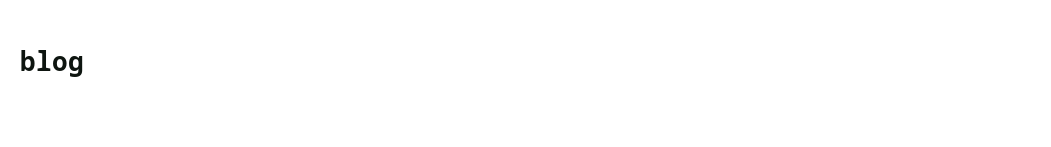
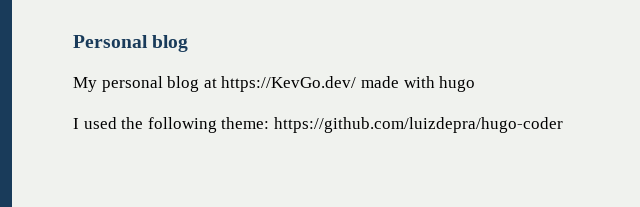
[20,50,84,77] blog -> [73,35,189,52] [73,76,476,92] [73,117,563,133] Personal blog // My personal blog at https://KevGo.dev/ made with hugo // I used the following theme: https://github.com/luizdepra/hugo-coder

